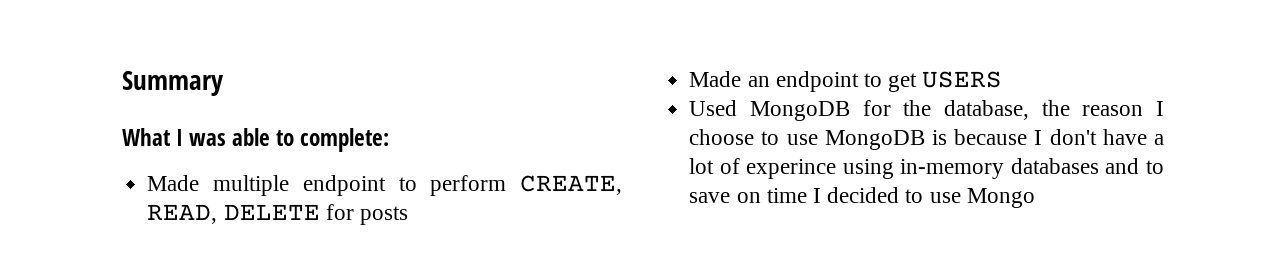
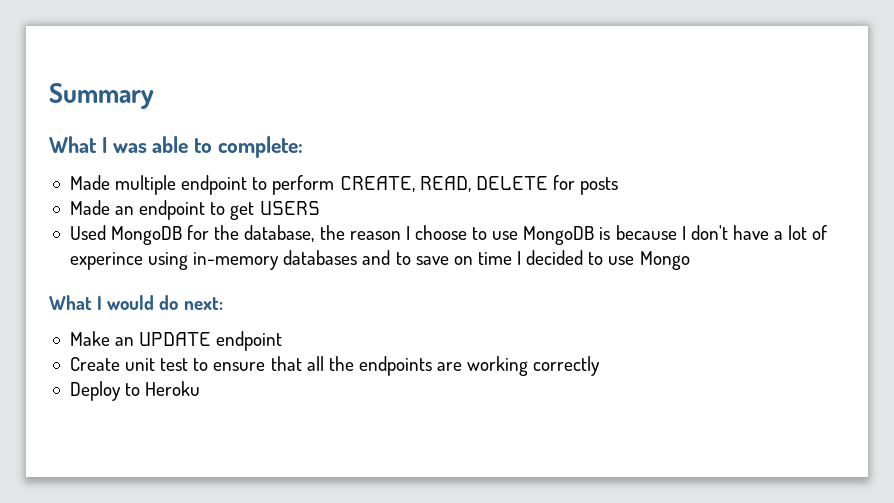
(1035, 198) none -> [49,295,223,310] [69,331,283,351] [69,356,601,376] [69,381,201,401] // What I would do next: // Make an UPDATE endpoint // Create unit test to ensure that all the endpoints are working correctly // Deploy to Heroku

